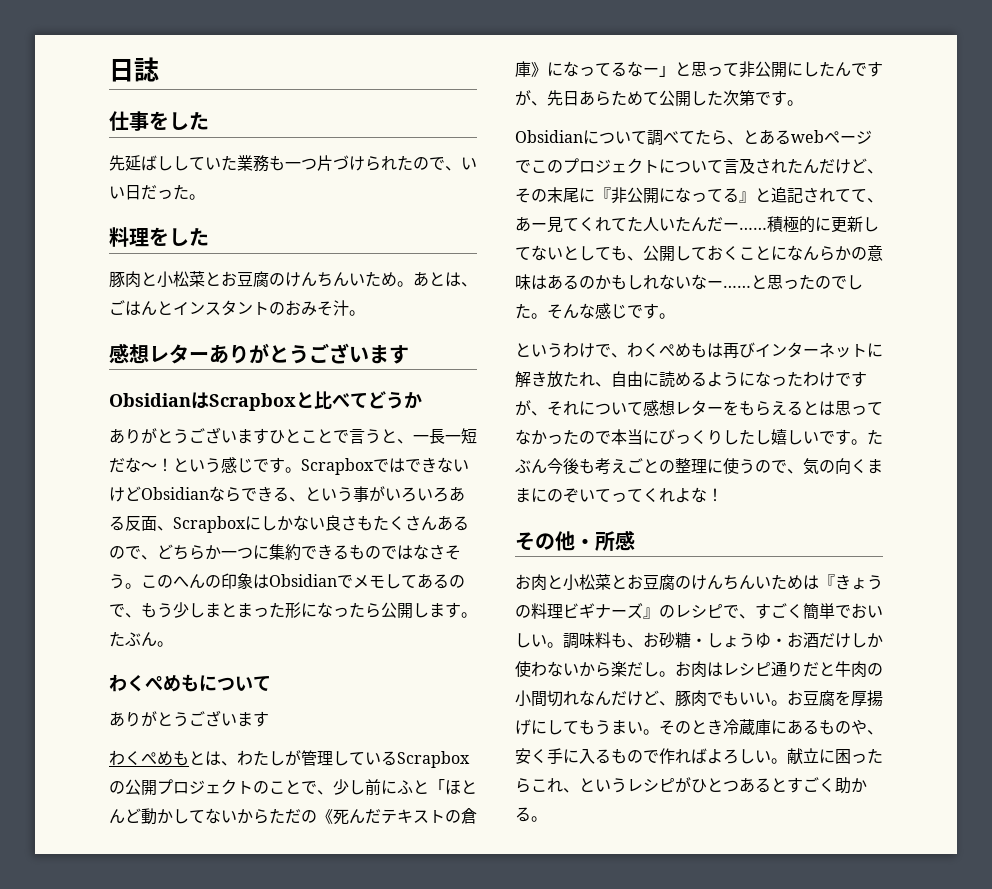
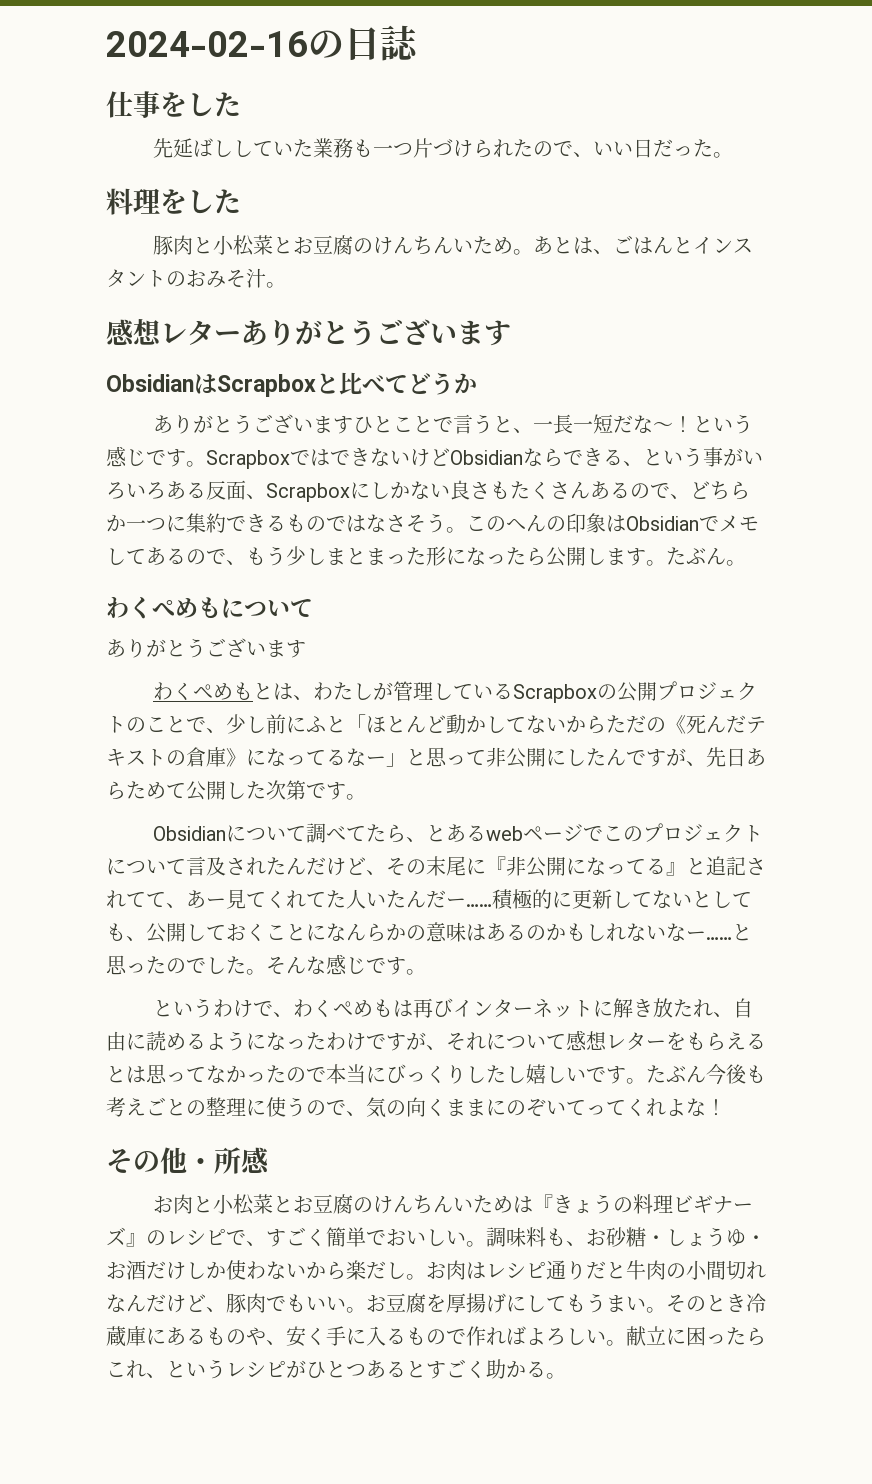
(109, 70) none -> [106,30,344,58] 2024-02-16の

